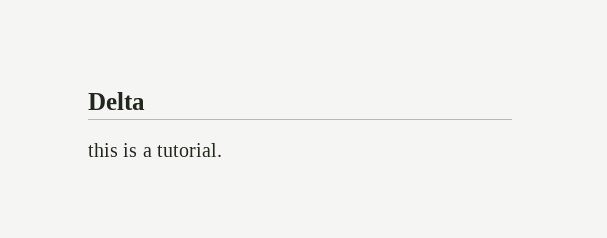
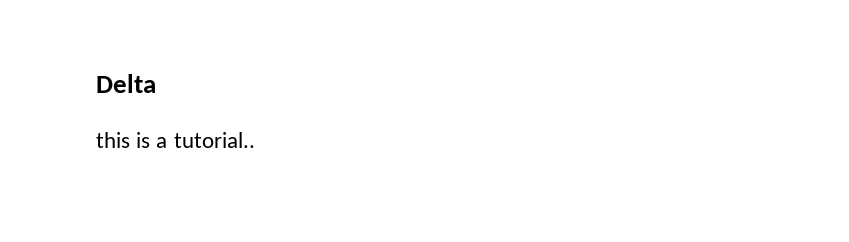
[157,143,223,157] tutorial. -> [173,132,255,148] tutorial..

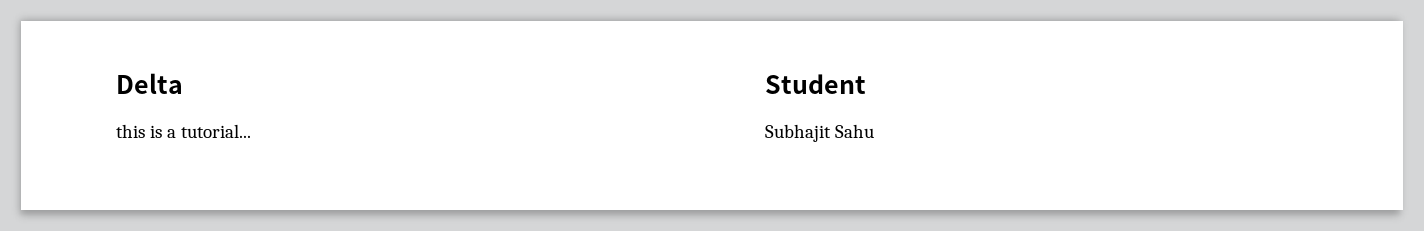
[173,132,255,148] tutorial.. -> [181,124,252,138] [765,74,866,94] [765,124,875,142] tutorial... // Student // Subhajit Sahu

